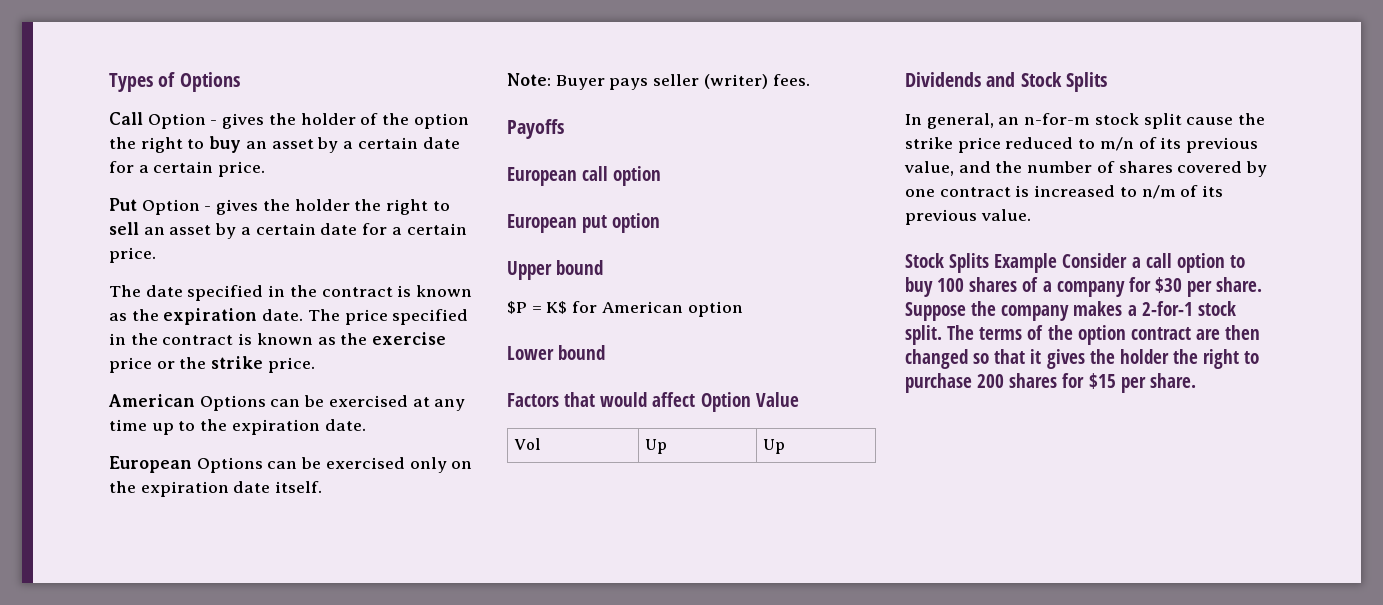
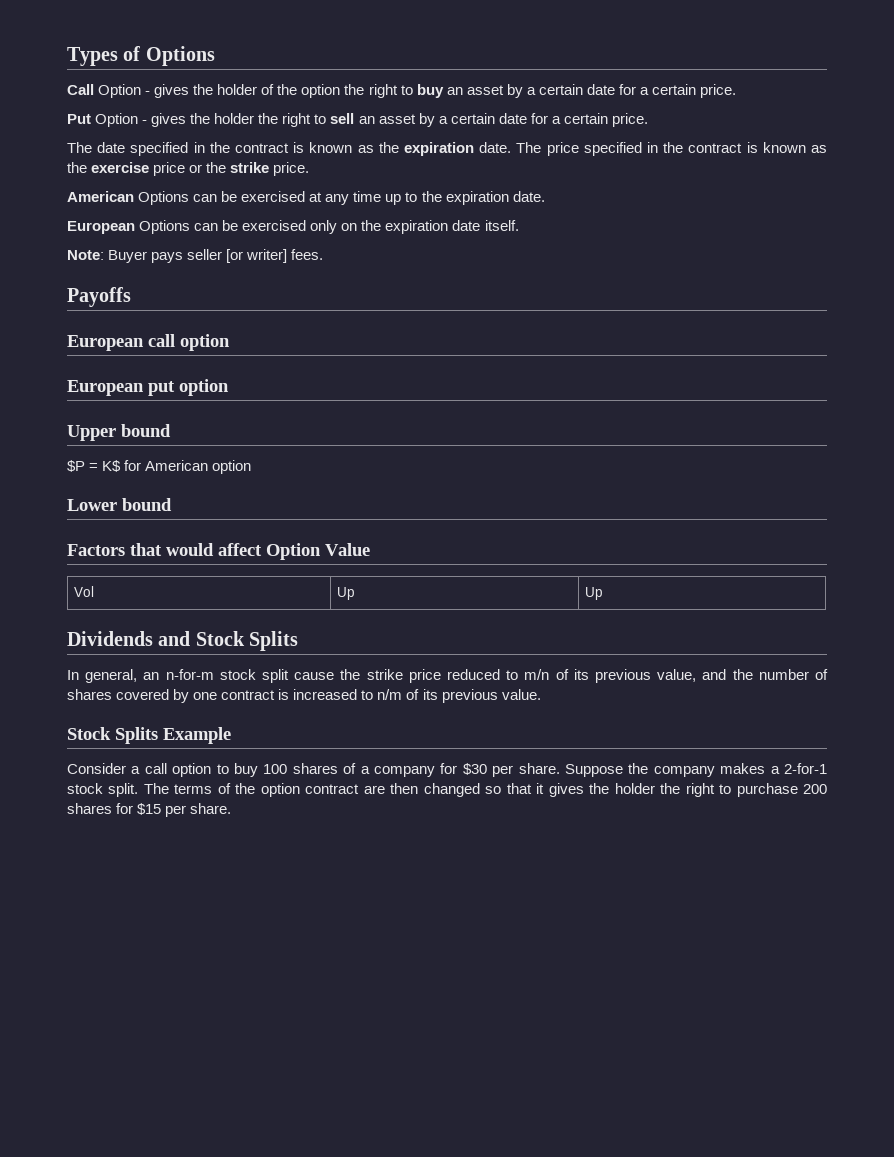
[703,74,768,89] (writer) -> [226,249,288,263] [or writer]
(1058, 263) none -> (231, 735) //

